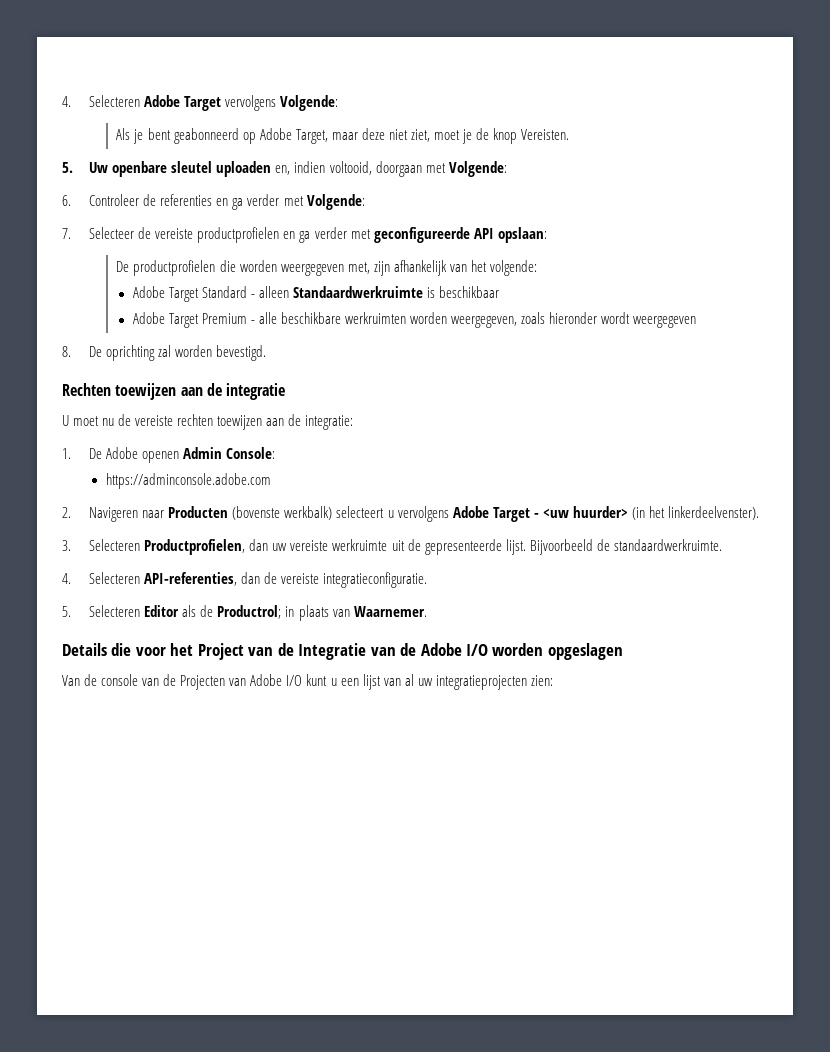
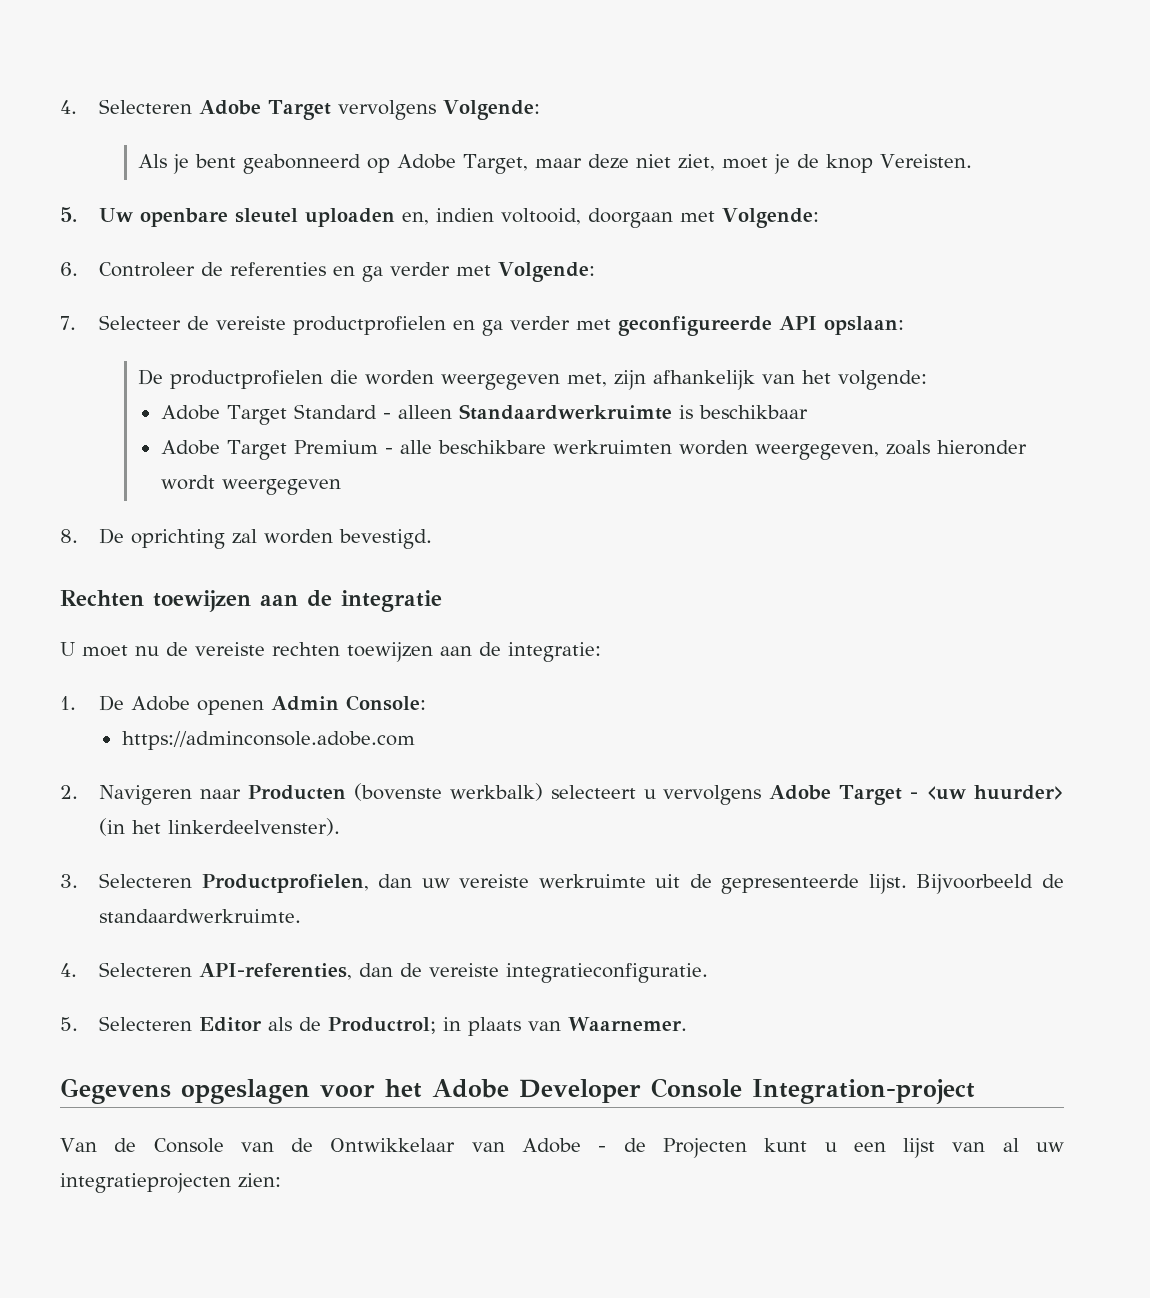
[62,643,623,660] Details die voor het Project van de Integratie van de Adobe I/O worden opgeslagen -> [60,1078,975,1104] Gegevens opgeslagen voor het Adobe Developer Console Integration-project
[101,674,226,690] console van de Projecten -> [153,1138,456,1153] Console van de Ontwikkelaar
[286,675,303,686] I/O -> [598,1138,747,1158] - de Projecten

